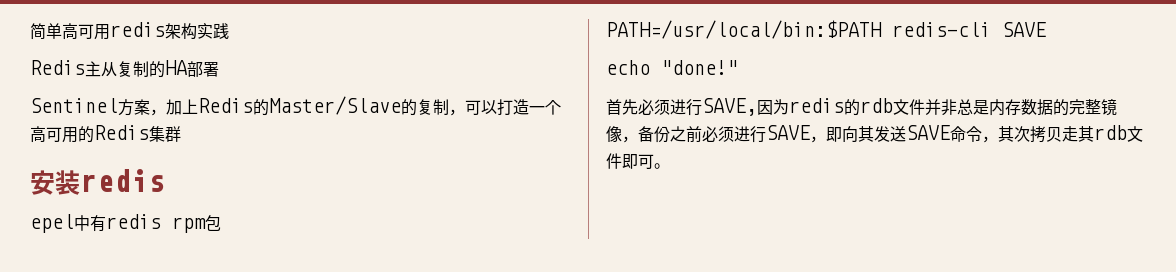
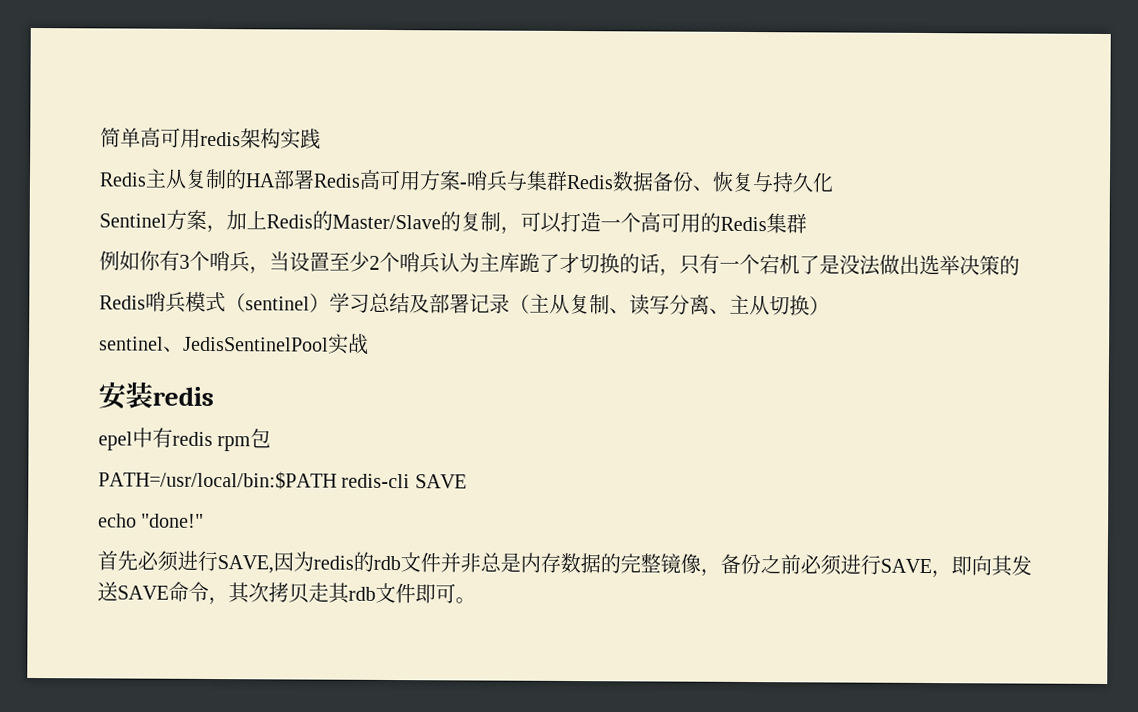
(219, 69) none -> [313,169,834,193] Redis高可用方案-哨兵与集群Redis数据备份、恢复与持久化
(181, 134) none -> [99,250,1020,277] [99,291,830,316] [99,333,369,355] // 例如你有3个哨兵，当设置至少2个哨兵认为主库跪了才切换的话，只有一个宕机了是没法做出选举决策的 // Redis哨兵模式（sentinel）学习总结及部署记录（主从复制、读写分离、主从切换） // sentinel、JedisSentinelPool实战

